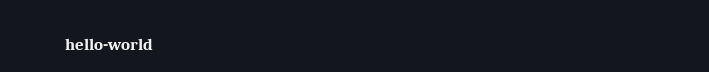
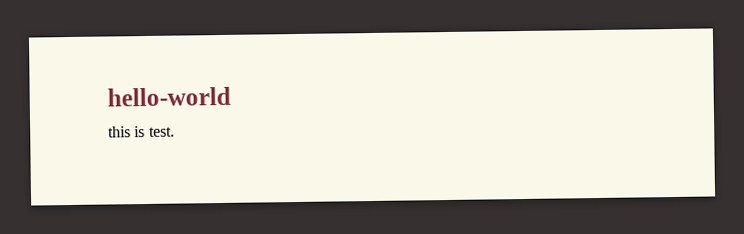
(153, 44) none -> [108,126,175,138] // this is test.

